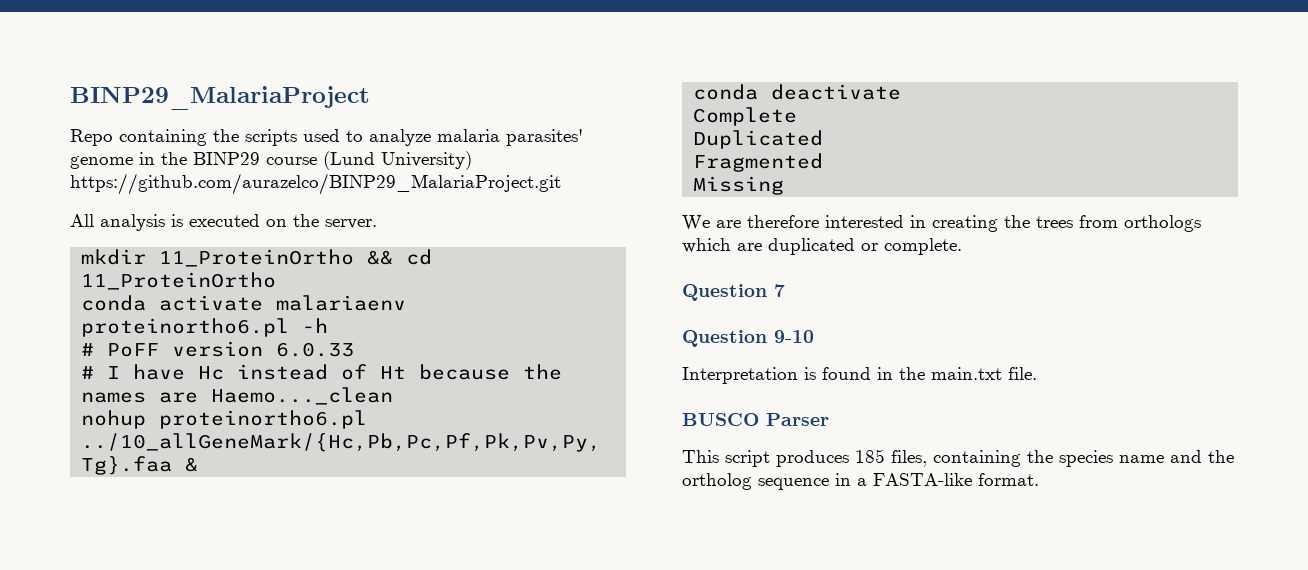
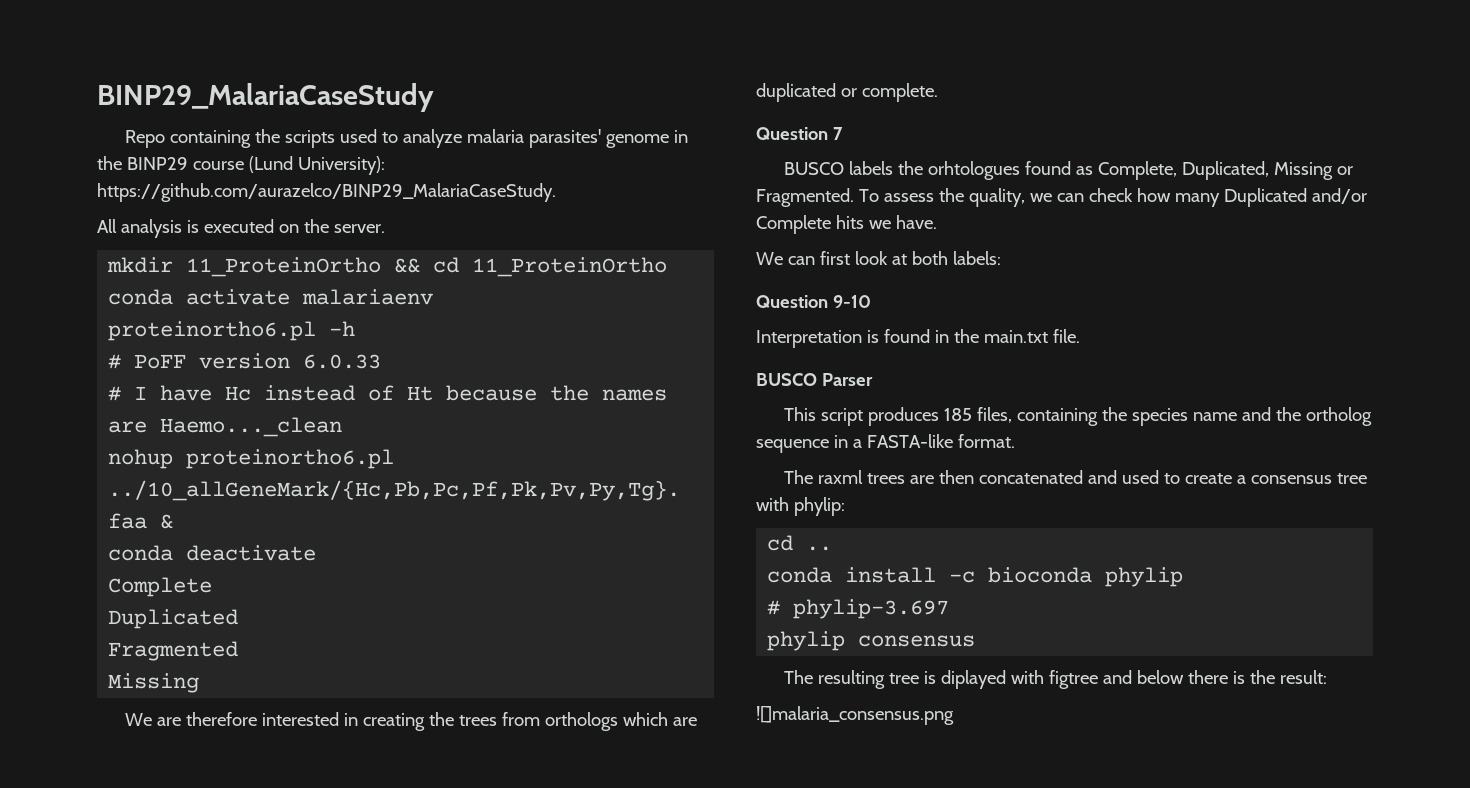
[70,86,370,110] BINP29_MalariaProject -> [97,83,434,112] BINP29_MalariaCaseStudy
[381,151,472,170] [70,173,561,195] University) https://github.com/aurazelco/BINP29_MalariaProject.git -> [297,156,385,175] [97,183,556,202] University): https://github.com/aurazelco/BINP29_MalariaCaseStudy.
(785, 290) none -> [783,161,1353,180] [756,188,1367,207] [756,215,937,234] [756,251,1001,265] // BUSCO labels the orhtologues found as Complete, Duplicated, Missing or Fragmented. To assess the quality, we can check how many Duplicated and/or Complete hits we have. // We can first look at both labels:
(1039, 479) none -> [783,470,1367,484] [756,497,845,516] [767,535,833,551] [767,567,1184,587] [767,599,950,619] [767,631,976,651] [783,670,1327,689] [756,706,954,725] // The raxml trees are then concatenated and used to create a consensus tree with phylip: // cd .. // conda install -c bioconda phylip // # phylip-3.697 // phylip consensus // The resulting tree is diplayed with figtree and below there is the result: // ![]malaria_consensus.png

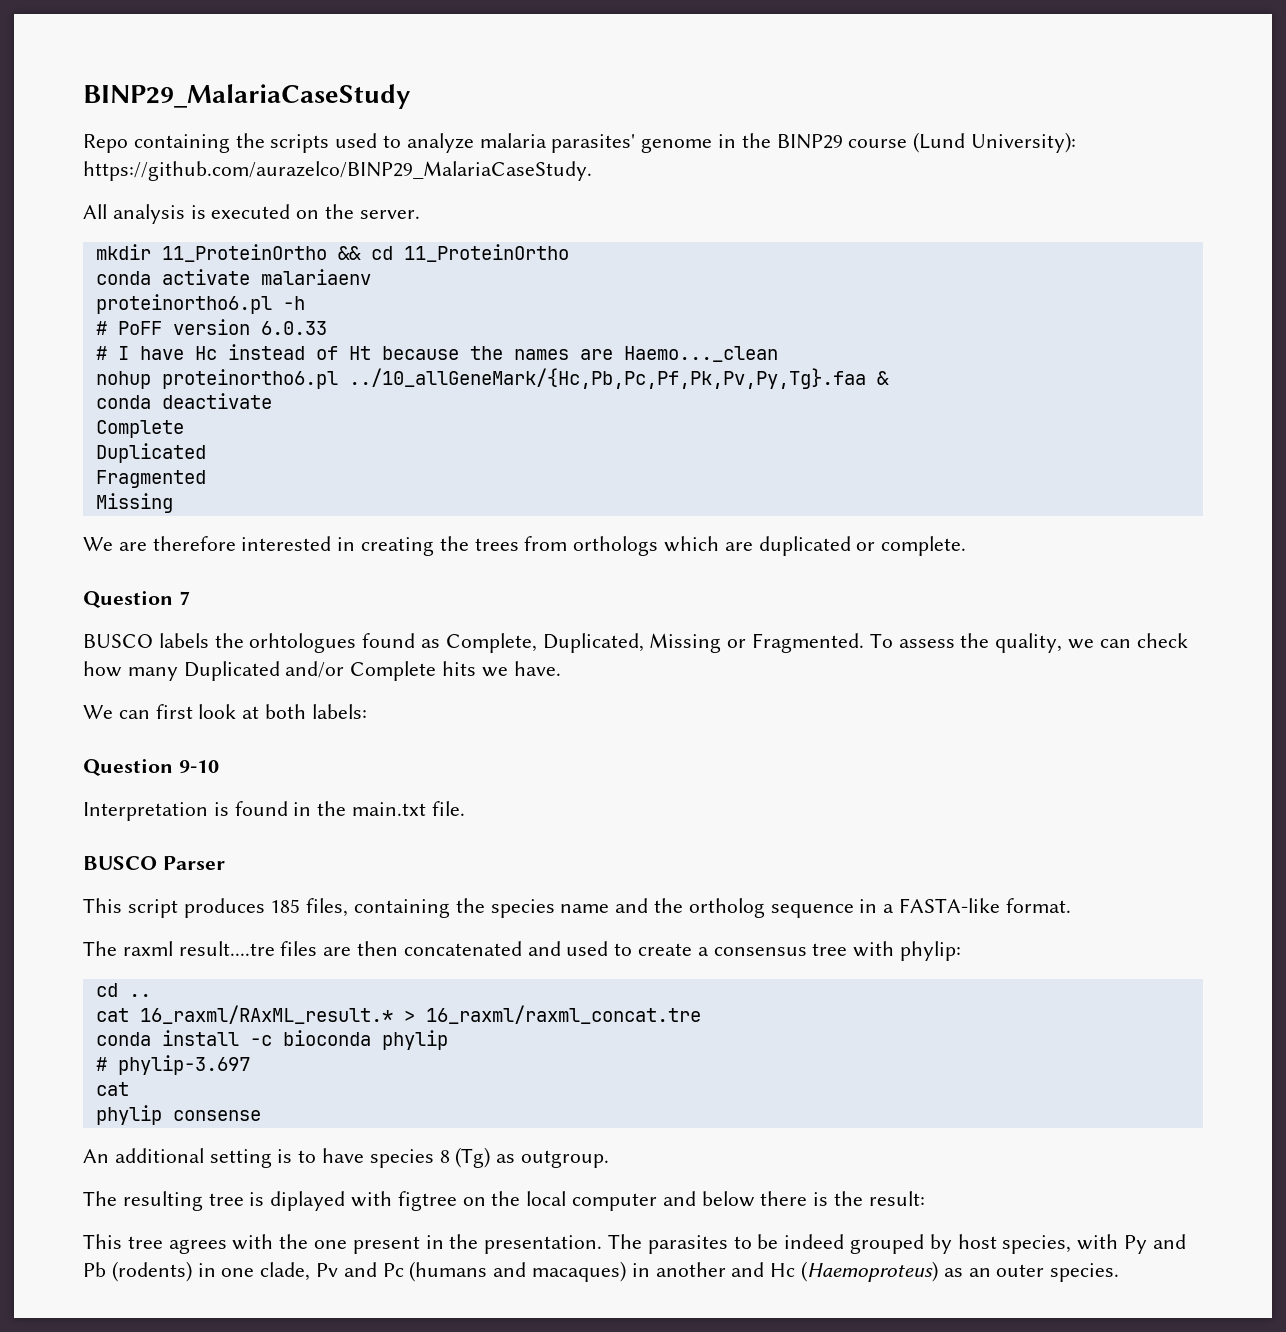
[866,473,905,484] trees -> [178,941,318,956] result....tre files
(833, 548) none -> [95,1005,701,1024] // cat 16_raxml/RAxML_result.* > 16_raxml/raxml_concat.tre
[767,631,976,651] // phylip consensus -> [95,1082,129,1096] [95,1105,261,1125] [83,1147,610,1168] // cat // phylip consense // An additional setting is to have species 8 (Tg) as outgroup.
(1098, 679) none -> [462,1191,658,1211] on the local computer
[756,706,954,725] ![]malaria_consensus.png -> [83,1234,1186,1254] [83,1261,1120,1282] This tree agrees with the one present in the presentation. The parasites to be indeed grouped by host species, with Py and Pb (rodents) in one clade, Pv and Pc (humans and macaques) in another and Hc (Haemoproteus) as an outer species.

